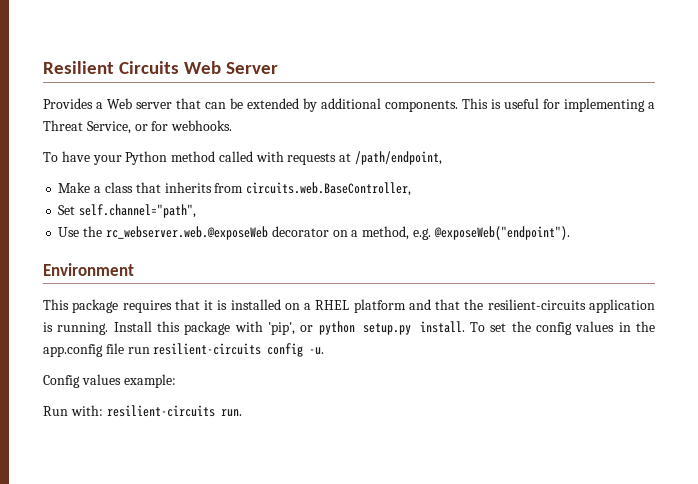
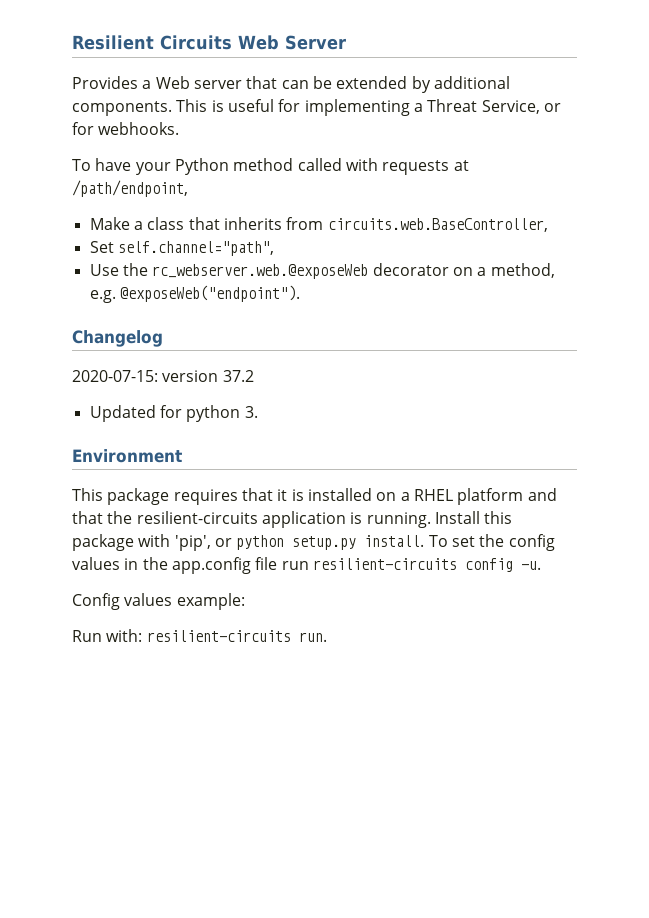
(570, 233) none -> [72,330,163,347] [72,370,254,382] [89,405,258,422] // Changelog // 2020-07-15: version 37.2 // Updated for python 3.

